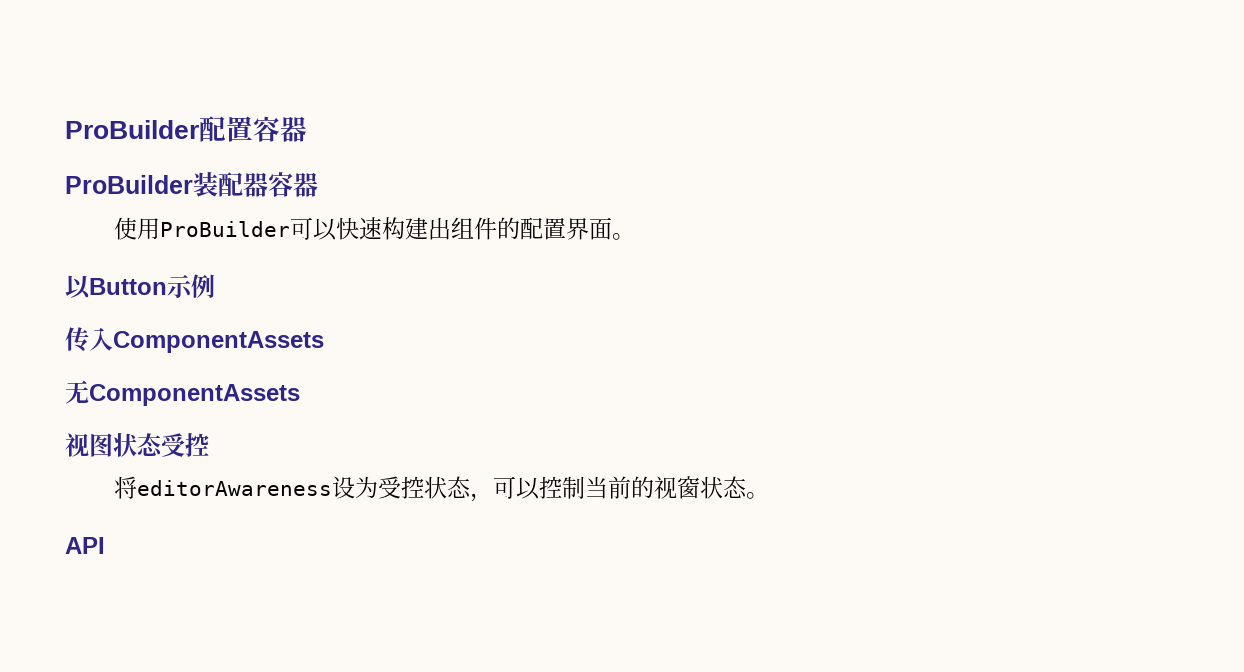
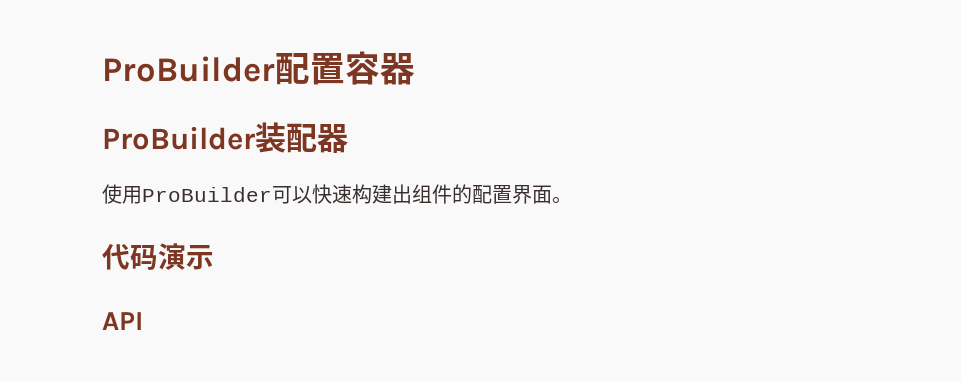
[268,172,318,197] 容器 -> (348, 138) none
[65,275,167,299] 以Button -> [102,243,186,270] 代码演
[191,274,215,298] [65,327,324,353] [65,380,300,406] [65,433,209,457] [113,476,769,502] 例 // 传入ComponentAssets // 无ComponentAssets // 视图状态受控 // 将editorAwareness设为受控状态，可以控制当前的视窗状态。 -> (214, 257) none

